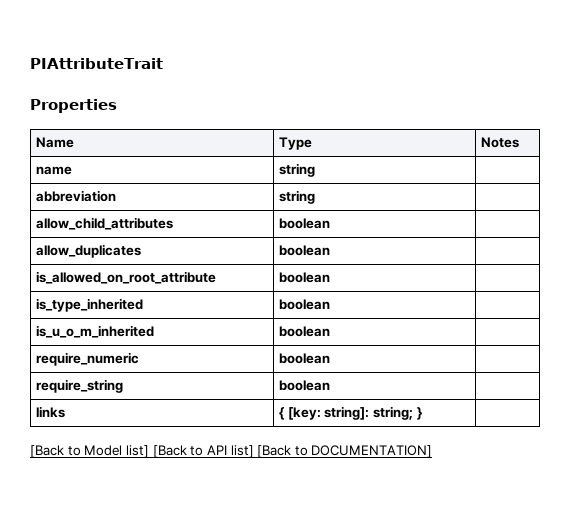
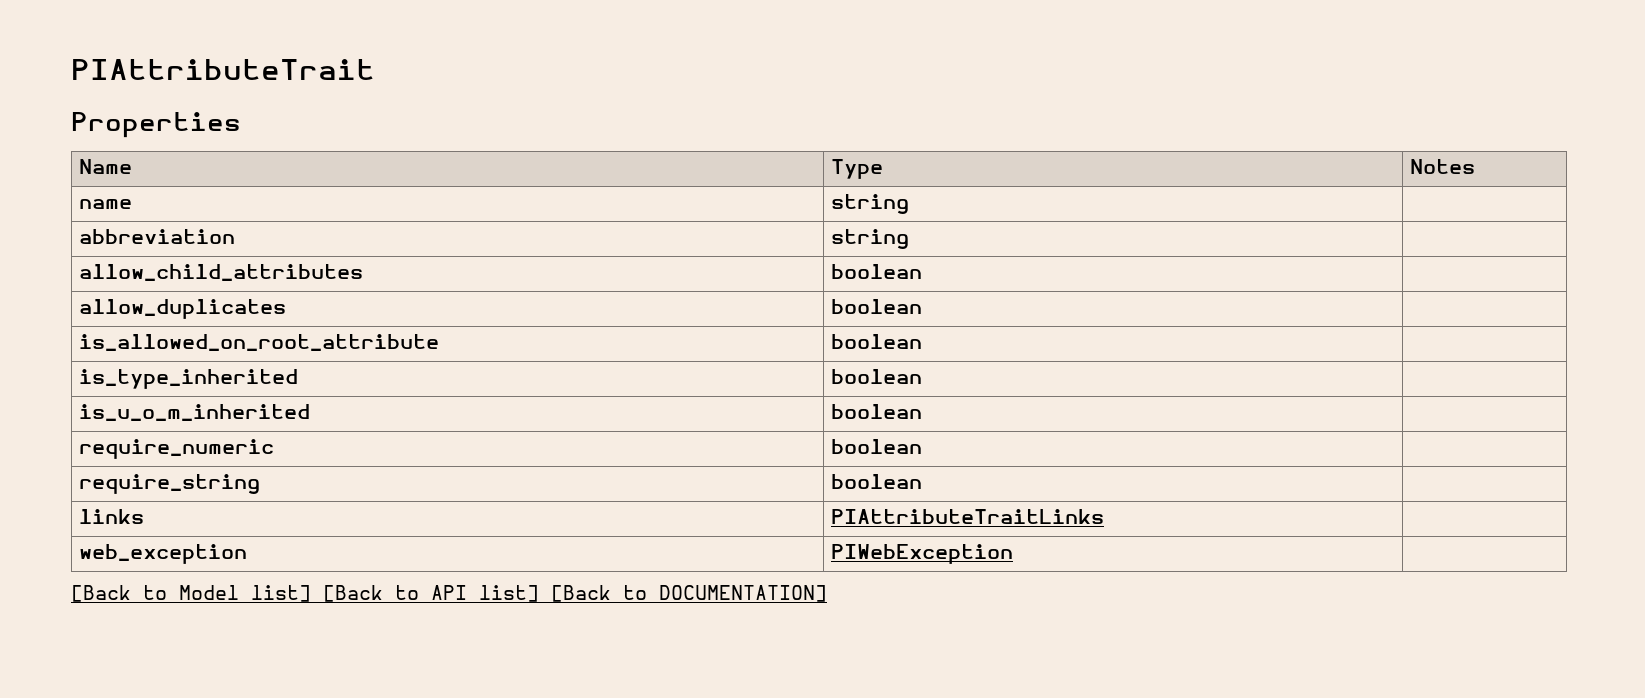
[279,406,422,420] { [key: string]: string; } -> [831,509,1105,524] [79,544,248,564] [831,544,1014,564] PIAttributeTraitLinks | // web_exception | PIWebException

